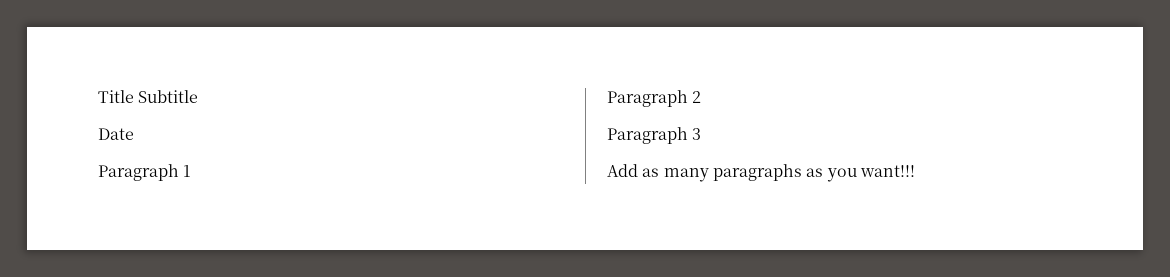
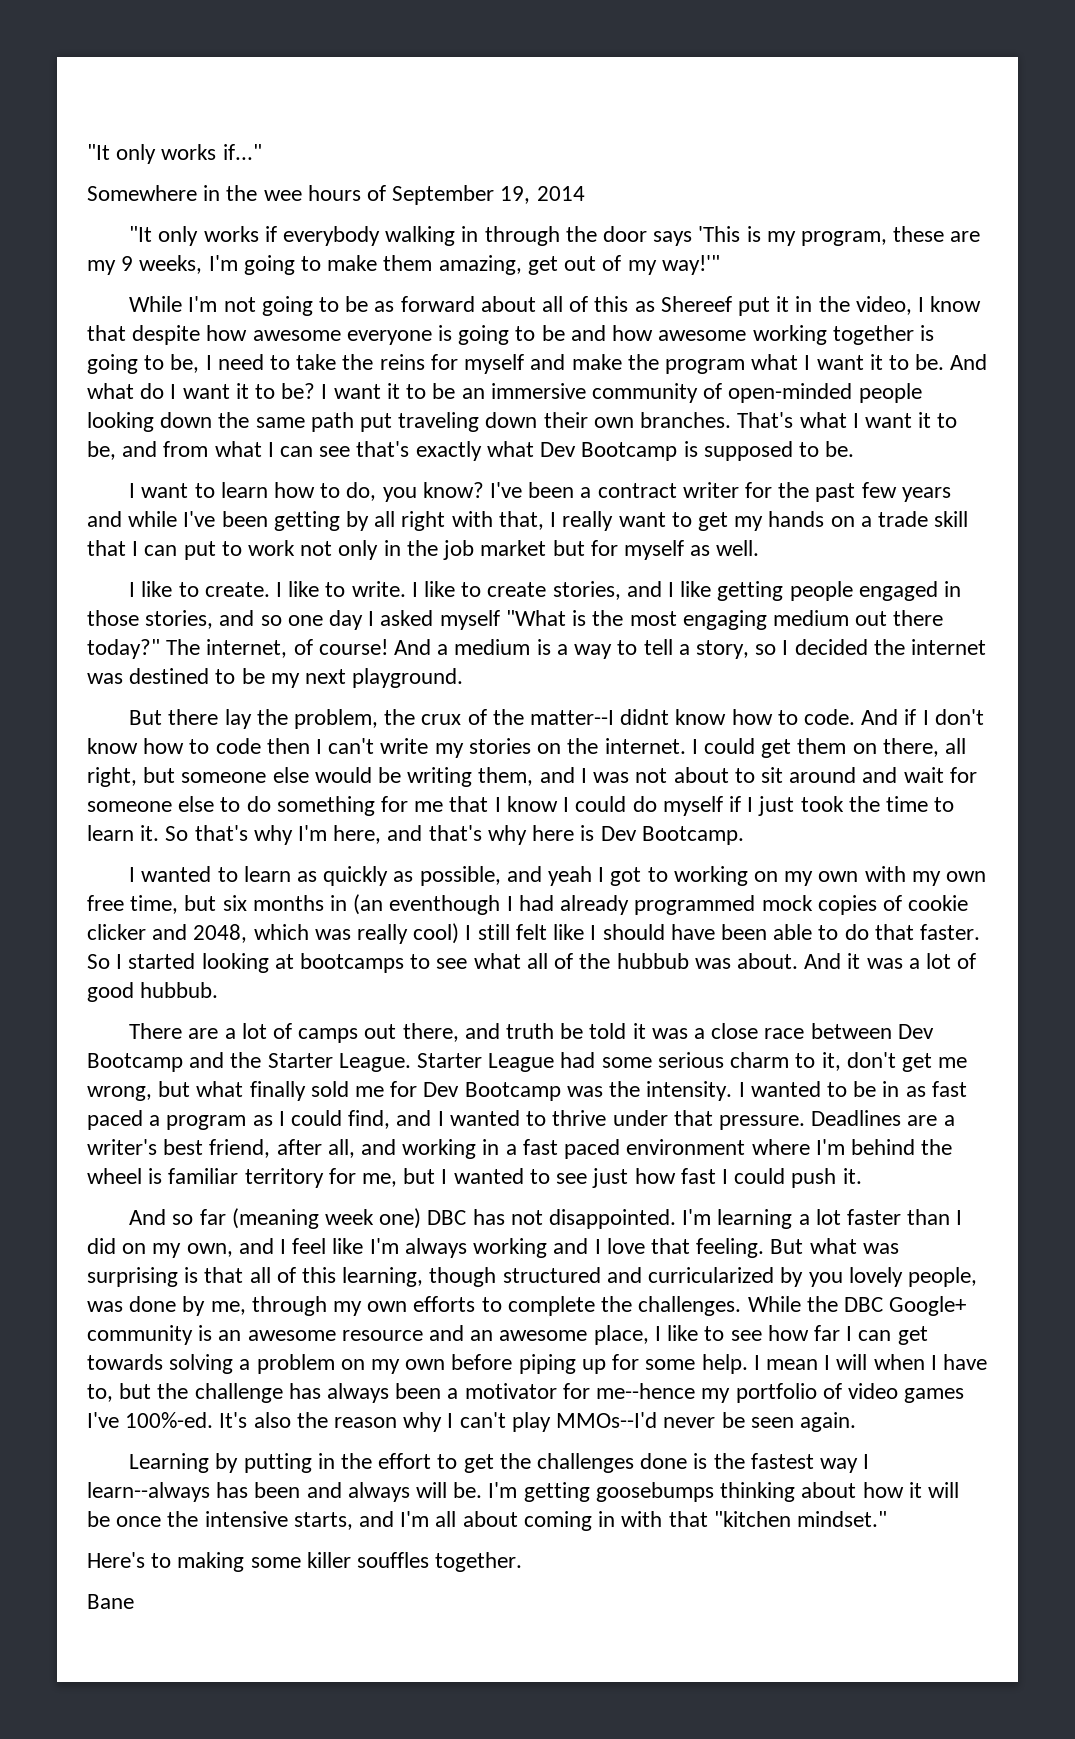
[98,90,199,103] [98,128,134,140] [98,164,192,181] [607,90,702,107] [607,127,702,144] [607,164,915,182] Title Subtitle // Date // Paragraph 1 // Paragraph 2 // Paragraph 3 // Add as many paragraphs as you want!!! -> [87,144,262,164] [87,185,585,205] [129,226,981,246] [87,255,720,275] [129,296,982,316] [87,325,934,345] [87,354,988,374] [87,383,922,403] [87,412,958,432] [87,441,855,461] [129,482,951,502] [87,511,969,531] [87,540,760,560] [129,581,962,601] [87,610,944,630] [87,639,986,659] [87,668,464,688] [129,709,984,729] [87,738,966,758] [87,767,977,787] [87,796,955,816] [87,825,744,845] [129,866,987,886] [87,894,969,915] [87,923,980,944] [87,953,977,973] [87,982,219,1002] [129,1023,934,1043] [87,1052,968,1072] [87,1081,967,1101] [87,1110,955,1130] [87,1139,953,1159] [87,1168,862,1188] [129,1208,963,1229] [87,1238,899,1258] [87,1267,977,1287] [87,1296,967,1316] [87,1325,928,1345] [87,1354,987,1374] [87,1383,965,1403] [87,1412,856,1432] [129,1453,870,1473] [87,1482,959,1502] [87,1511,887,1531] [87,1552,523,1572] [87,1594,134,1609] "It only works if..." // Somewhere in the wee hours of September 19, 2014 // "It only works if everybody walking in through the door says 'This is my program, these are my 9 weeks, I'm going to make them amazing, get out of my way!'" // While I'm not going to be as forward about all of this as Shereef put it in the video, I know that despite how awesome everyone is going to be and how awesome working together is going to be, I need to take the reins for myself and make the program what I want it to be. And what do I want it to be? I want it to be an immersive community of open-minded people looking down the same path put traveling down their own branches. That's what I want it to be, and from what I can see that's exactly what Dev Bootcamp is supposed to be. // I want to learn how to do, you know? I've been a contract writer for the past few years and while I've been getting by all right with that, I really want to get my hands on a trade skill that I can put to work not only in the job market but for myself as well. // I like to create. I like to write. I like to create stories, and I like getting people engaged in those stories, and so one day I asked myself "What is the most engaging medium out there today?" The internet, of course! And a medium is a way to tell a story, so I decided the internet was destined to be my next playground. // But there lay the problem, the crux of the matter--I didnt know how to code. And if I don't know how to code then I can't write my stories on the internet. I could get them on there, all right, but someone else would be writing them, and I was not about to sit around and wait for someone else to do something for me that I know I could do myself if I just took the time to learn it. So that's why I'm here, and that's why here is Dev Bootcamp. // I wanted to learn as quickly as possible, and yeah I got to working on my own with my own free time, but six months in (an eventhough I had already programmed mock copies of cookie clicker and 2048, which was really cool) I still felt like I should have been able to do that faster. So I started looking at bootcamps to see what all of the hubbub was about. And it was a lot of good hubbub. // There are a lot of camps out there, and truth be told it was a close race between Dev Bootcamp and the Starter League. Starter League had some serious charm to it, don't get me wrong, but what finally sold me for Dev Bootcamp was the intensity. I wanted to be in as fast paced a program as I could find, and I wanted to thrive under that pressure. Deadlines are a writer's best friend, after all, and working in a fast paced environment where I'm behind the wheel is familiar territory for me, but I wanted to see just how fast I could push it. // And so far (meaning week one) DBC has not disappointed. I'm learning a lot faster than I did on my own, and I feel like I'm always working and I love that feeling. But what was surprising is that all of this learning, though structured and curricularized by you lovely people, was done by me, through my own efforts to complete the challenges. While the DBC Google+ community is an awesome resource and an awesome place, I like to see how far I can get towards solving a problem on my own before piping up for some help. I mean I will when I have to, but the challenge has always been a motivator for me--hence my portfolio of video games I've 100%-ed. It's also the reason why I can't play MMOs--I'd never be seen again. // Learning by putting in the effort to get the challenges done is the fastest way I learn--always has been and always will be. I'm getting goosebumps thinking about how it will be once the intensive starts, and I'm all about coming in with that "kitchen mindset." // Here's to making some killer souffles together. // Bane

